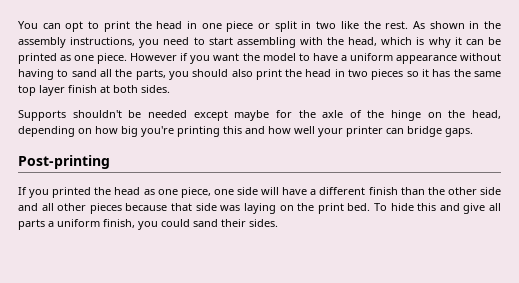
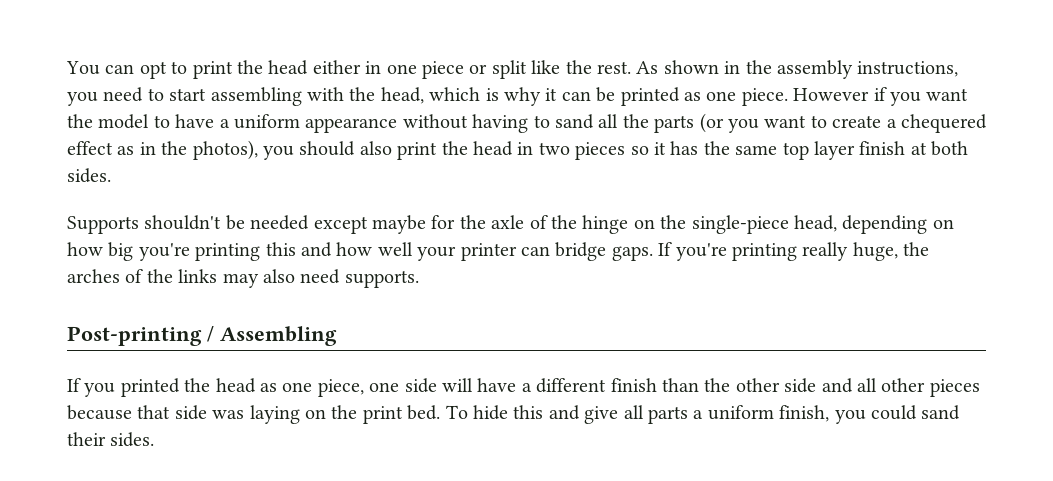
(183, 25) none -> [312,60,361,74] either
[301,21,337,29] in two -> (527, 69) none
[135,69,166,80] parts, -> [654,113,987,133] [67,140,258,160] parts (or you want to create a chequered effect as in the photos),
(466, 114) none -> [691,215,789,234] single-piece
(473, 132) none -> [658,242,930,261] [67,269,419,288] If you're printing really huge, the arches of the links may also need supports.
(110, 162) none -> [207,326,337,346] / Assembling

